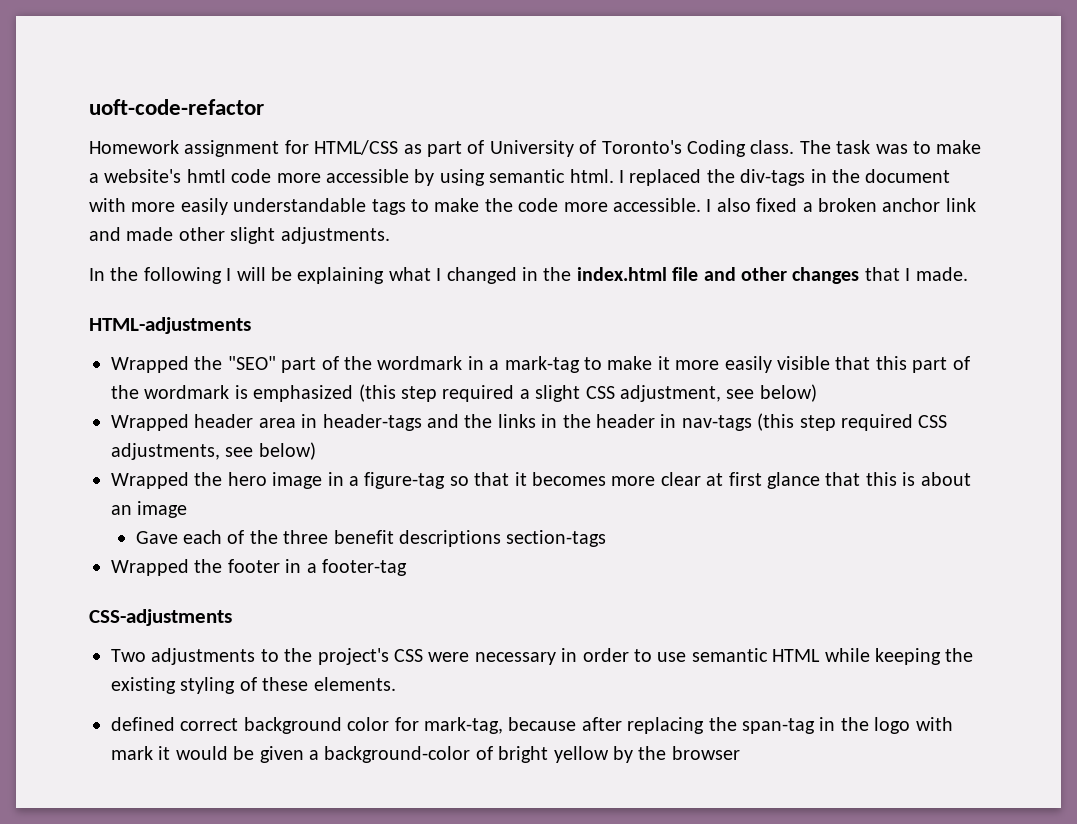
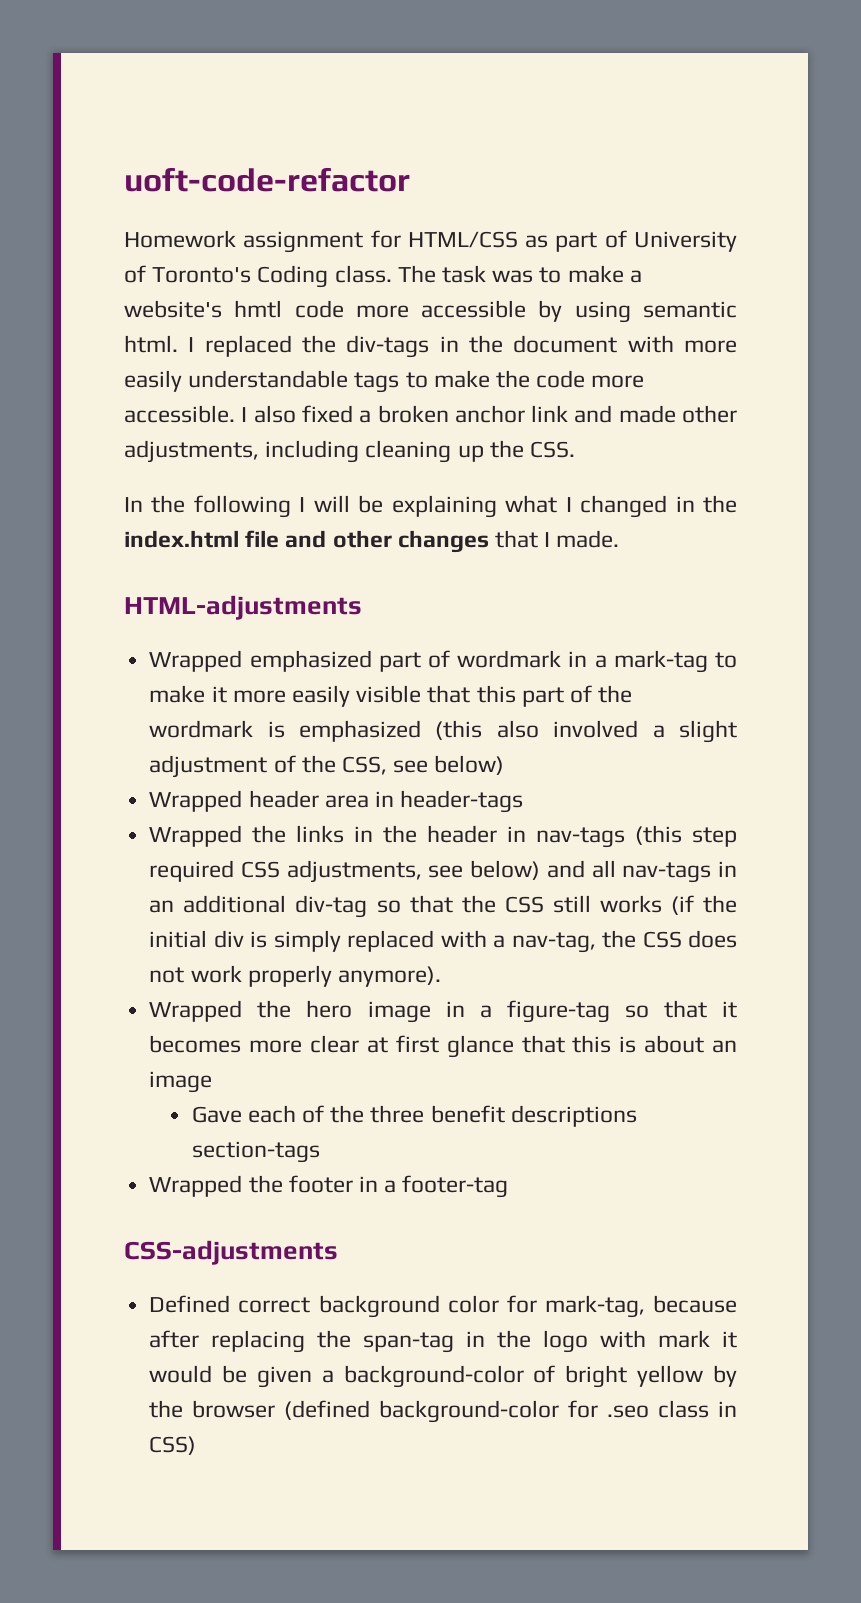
[230,227,390,244] slight adjustments. -> [124,440,576,463] adjustments, including cleaning up the CSS.
[194,356,372,373] the "SEO" part of the -> [249,650,450,672] emphasized part of
[401,385,721,402] step required a slight CSS adjustment, -> [496,720,737,743] [149,755,387,778] also involved a slight adjustment of the CSS,
[427,414,459,428] and -> [149,825,243,847] // Wrapped
(316, 451) none -> [546,860,737,883] [149,895,737,918] [149,930,738,953] [149,965,441,987] and all nav-tags in an additional div-tag so that the CSS still works (if the initial div is simply replaced with a nav-tag, the CSS does not work properly anymore).
[111,648,974,665] [111,677,396,694] [111,717,175,731] Two adjustments to the project's CSS were necessary in order to use semantic HTML while keeping the existing styling of these elements. // defined -> [149,1295,231,1313] Defined
(740, 753) none -> [284,1400,738,1423] [149,1436,197,1455] (defined background-color for .seo class in CSS)

